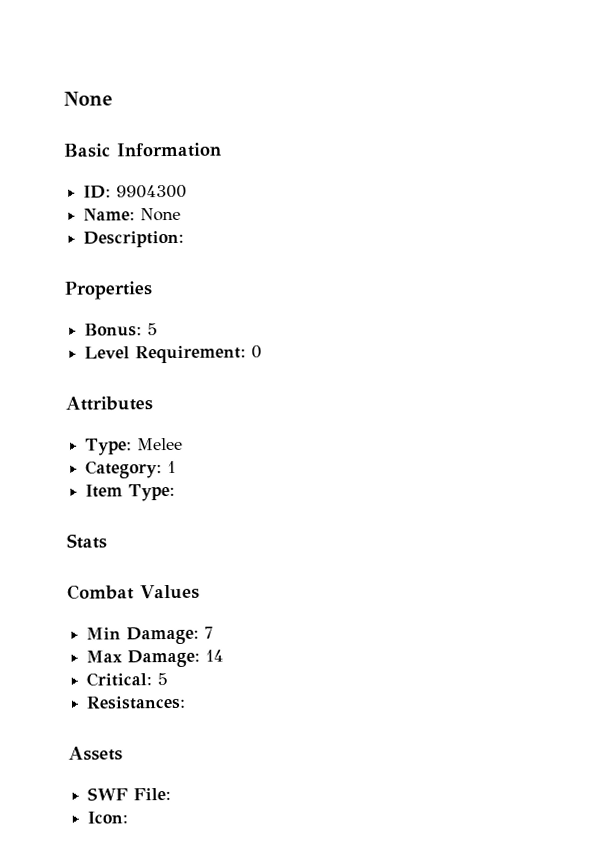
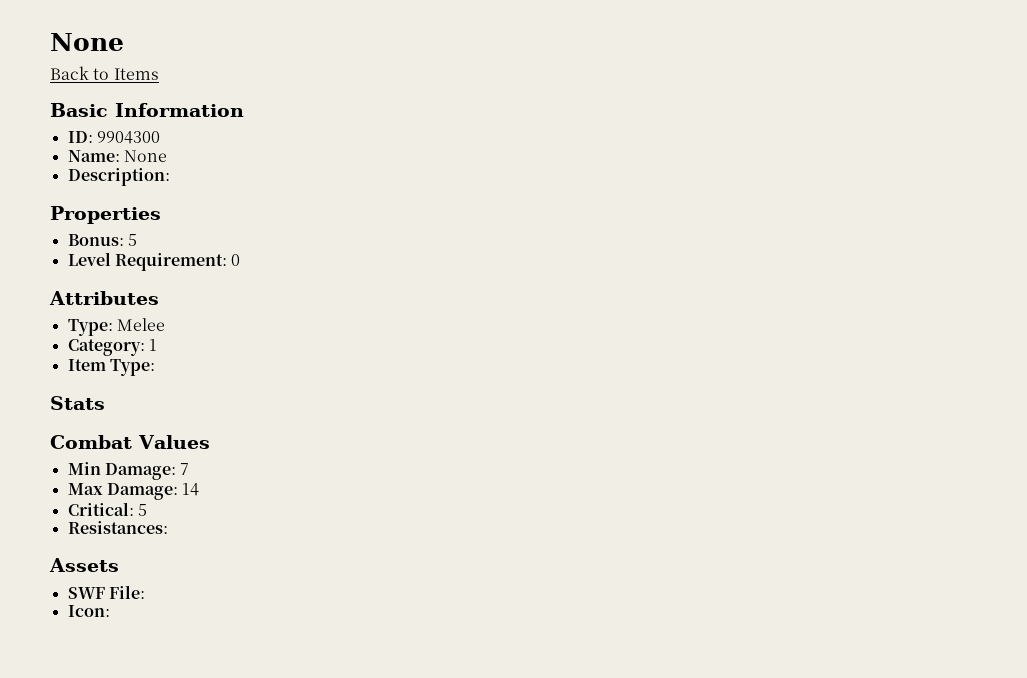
[63,91,113,106] None -> [50,33,124,51] [50,66,159,80] None // Back to Items

